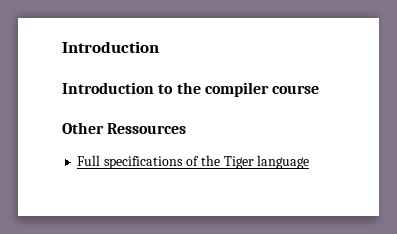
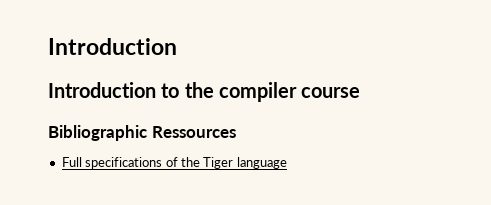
[62,122,104,134] Other -> [48,125,147,141] Bibliographic

